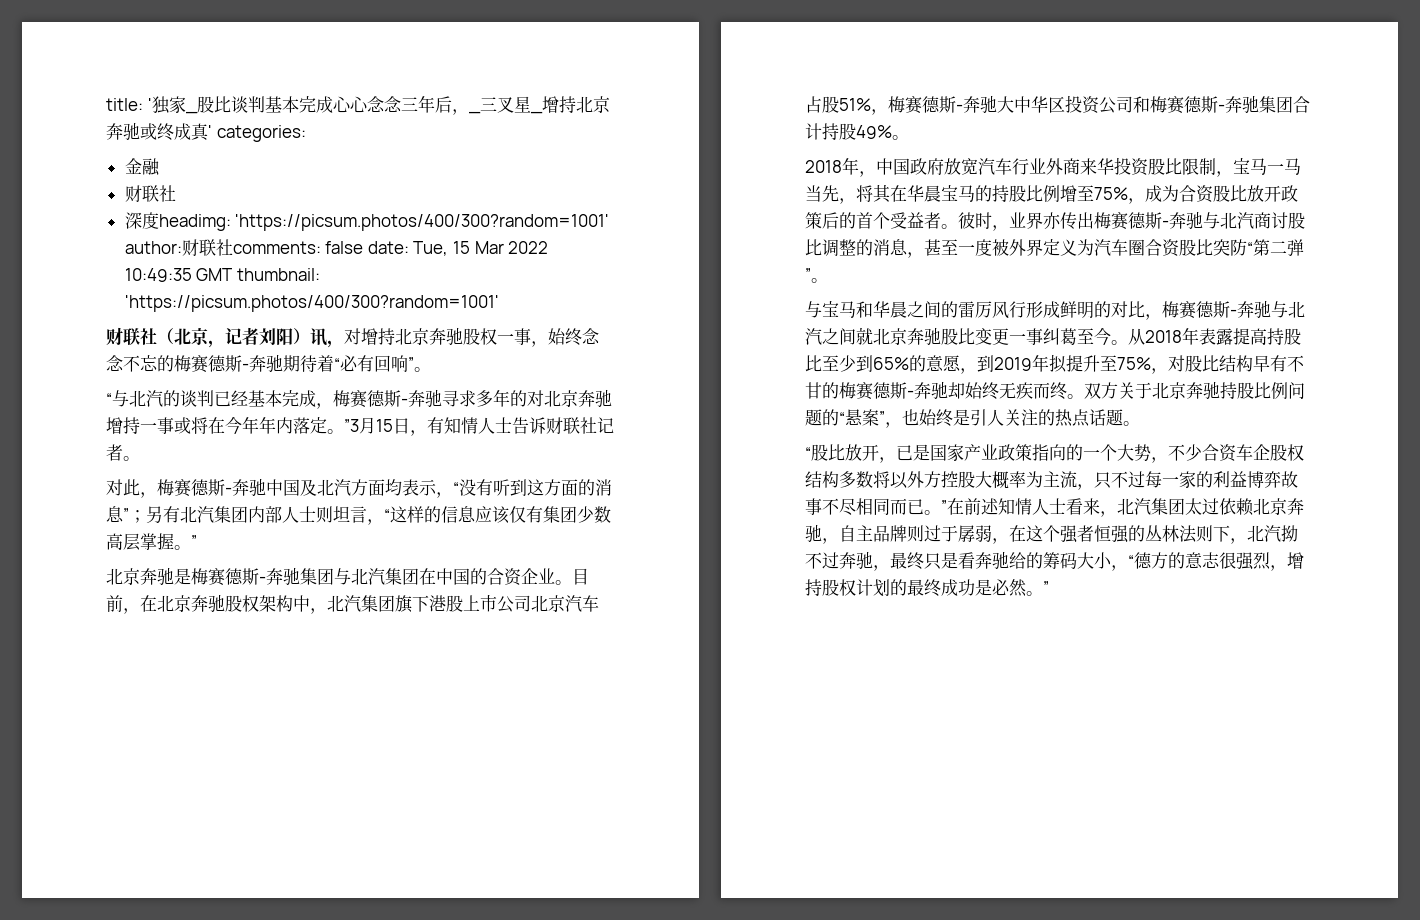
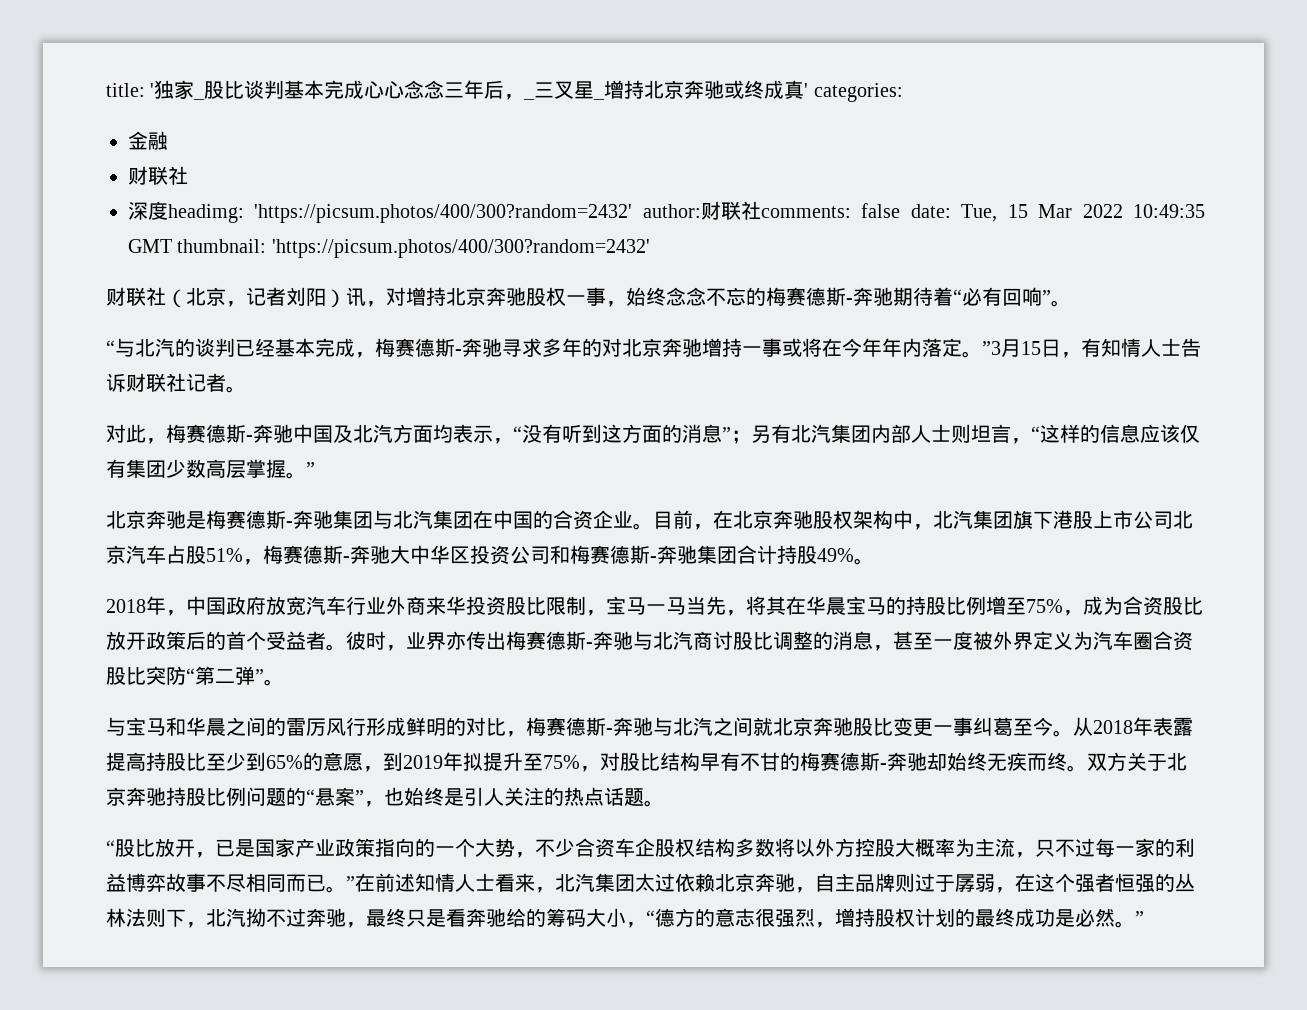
[235,214,610,231] 'https://picsum.photos/400/300?random=1001' -> [254,204,633,223] 'https://picsum.photos/400/300?random=2432'
[124,295,499,312] 'https://picsum.photos/400/300?random=1001' -> [271,239,650,258] 'https://picsum.photos/400/300?random=2432'

